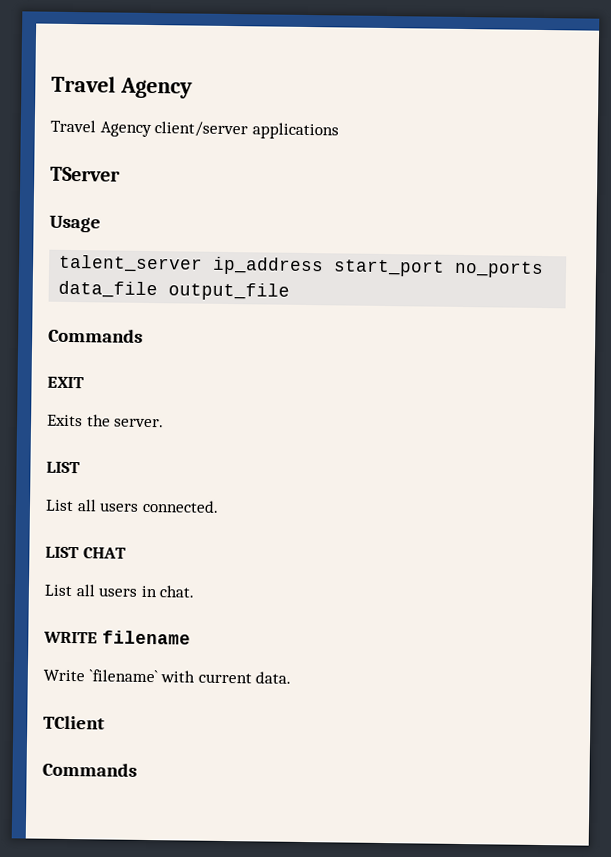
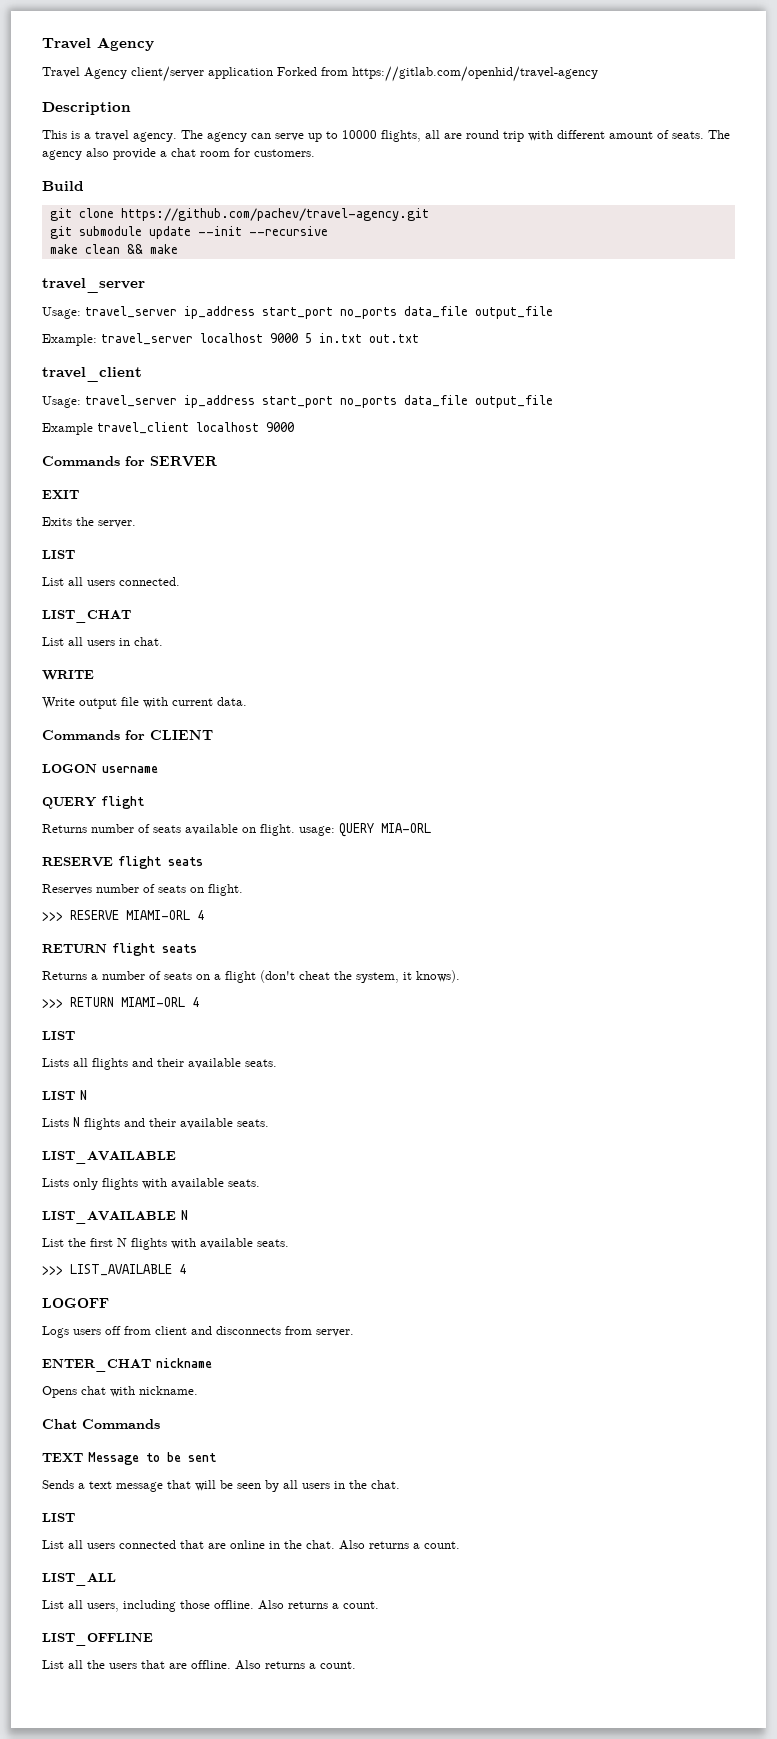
[251,122,339,140] [50,166,121,182] [49,215,101,233] [58,254,545,279] [58,280,291,301] [48,328,143,343] applications // TServer // Usage // talent_server ip_address start_port no_ports data_file output_file // Commands -> [208,66,598,82] [42,102,131,115] [42,130,730,142] [42,148,315,160] [42,181,84,191] [49,208,429,221] [49,226,328,239] [49,244,178,254] [42,278,145,293] [42,306,553,319] [42,333,419,346] [42,367,142,382] [42,395,553,408] [42,422,294,435] [42,456,218,467] application Forked from https://gitlab.com/openhid/travel-agency // Description // This is a travel agency. The agency can serve up to 10000 flights, all are round trip with different amount of seats. The agency also provide a chat room for customers. // Build // git clone https://github.com/pachev/travel-agency.git // git submodule update --init --recursive // make clean && make // travel_server // Usage: travel_server ip_address start_port no_ports data_file output_file // Example: travel_server localhost 9000 5 in.txt out.txt // travel_client // Usage: travel_server ip_address start_port no_ports data_file output_file // Example travel_client localhost 9000 // Commands for SERVER
[45,546,126,559] LIST CHAT -> [42,610,131,623] LIST_CHAT
[101,630,191,645] filename -> (94, 675) none
[88,669,158,683] `filename` -> [79,697,139,709] output file
[43,715,105,730] [42,762,137,777] TClient // Commands -> [42,730,213,740] [42,764,158,773] [42,796,144,809] [42,823,431,837] [42,856,203,869] [42,884,243,896] [42,910,204,921] [42,943,197,956] [42,970,460,983] [42,997,199,1008] [42,1031,75,1040] [42,1058,277,1070] [42,1090,87,1100] [42,1117,269,1130] [42,1151,176,1164] [42,1178,260,1190] [42,1210,188,1224] [42,1238,289,1250] [42,1264,186,1276] [42,1298,109,1308] [42,1326,354,1338] [42,1358,212,1372] [42,1386,198,1398] [42,1419,160,1429] [42,1452,216,1465] [42,1480,400,1492] [42,1513,75,1522] [42,1540,460,1550] [42,1573,116,1586] [42,1600,379,1612] [42,1633,153,1646] [42,1660,356,1670] Commands for CLIENT // LOGON username // QUERY flight // Returns number of seats available on flight. usage: QUERY MIA-ORL // RESERVE flight seats // Reserves number of seats on flight. // >>> RESERVE MIAMI-ORL 4 // RETURN flight seats // Returns a number of seats on a flight (don't cheat the system, it knows). // >>> RETURN MIAMI-ORL 4 // LIST // Lists all flights and their available seats. // LIST N // Lists N flights and their available seats. // LIST_AVAILABLE // Lists only flights with available seats. // LIST_AVAILABLE N // List the first N flights with available seats. // >>> LIST_AVAILABLE 4 // LOGOFF // Logs users off from client and disconnects from server. // ENTER_CHAT nickname // Opens chat with nickname. // Chat Commands // TEXT Message to be sent // Sends a text message that will be seen by all users in the chat. // LIST // List all users connected that are online in the chat. Also returns a count. // LIST_ALL // List all users, including those offline. Also returns a count. // LIST_OFFLINE // List all the users that are offline. Also returns a count.

